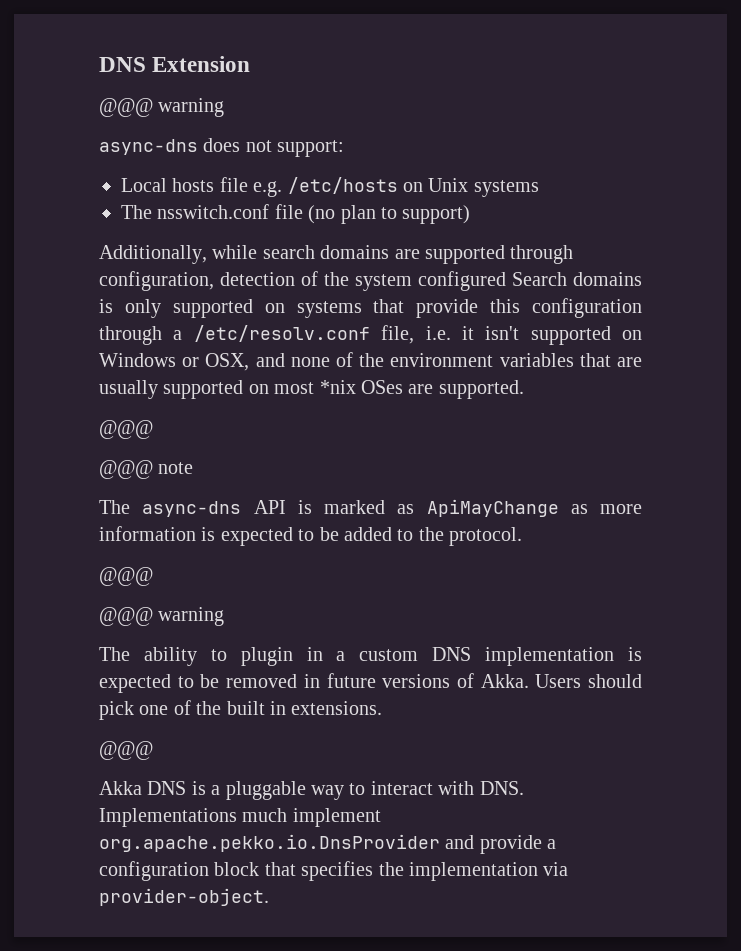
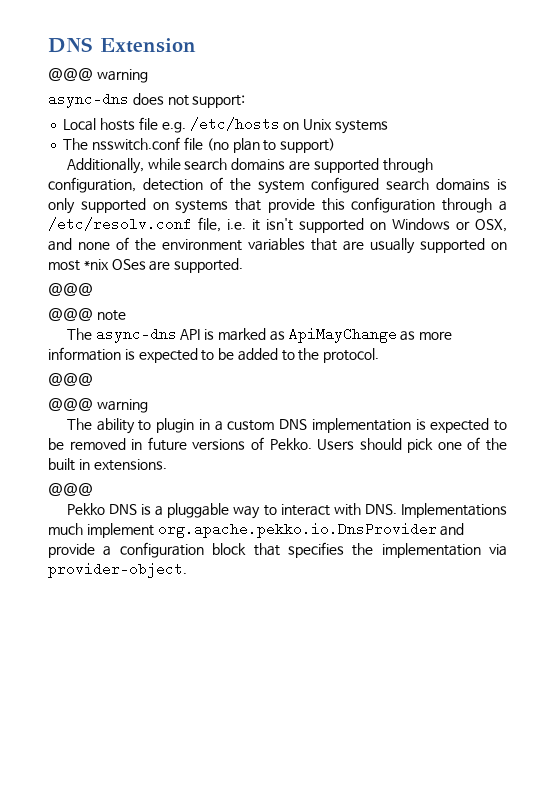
[512,272,567,286] Search -> [386,178,429,191] search
[480,674,529,688] Akka. -> [269,438,312,450] Pekko.
[99,781,142,795] Akka -> [66,503,105,515] Pekko

